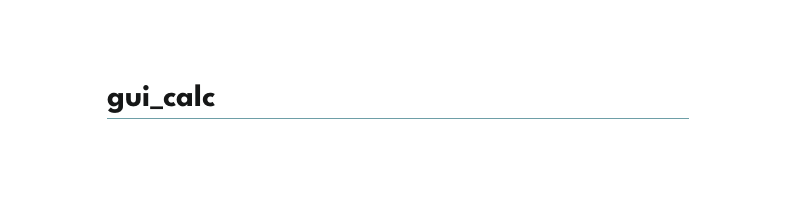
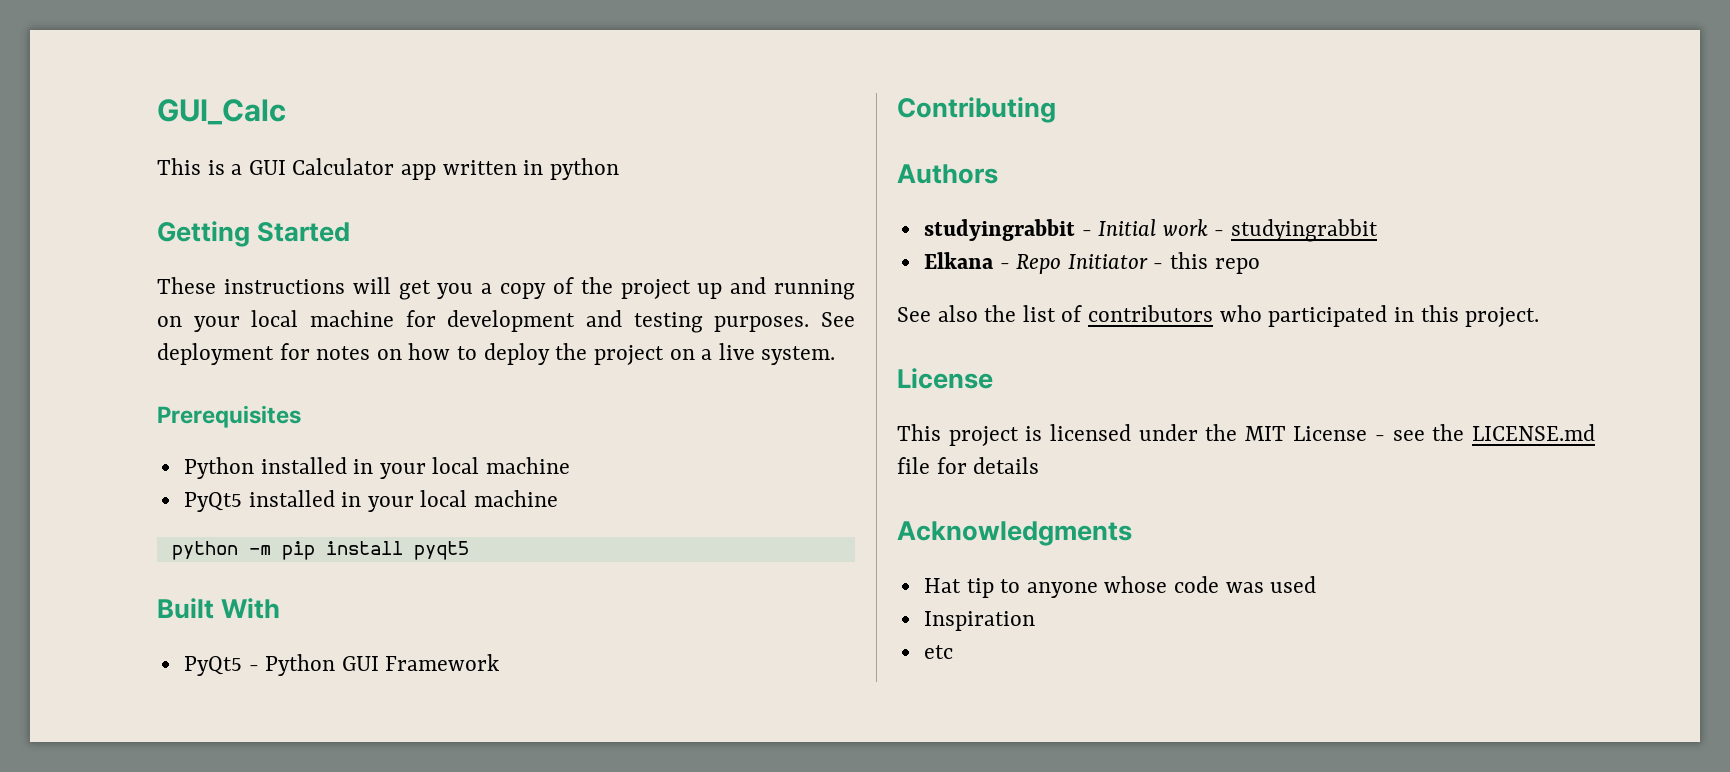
[107,84,215,113] gui_calc -> [157,99,286,125] [157,158,619,180] [157,221,351,247] [157,277,855,300] [157,310,855,333] [157,343,836,365] [157,405,301,428] [183,457,571,479] [183,490,559,512] [171,541,469,560] [157,598,281,619] [183,654,500,676] [897,97,1056,123] [897,164,998,184] [923,219,1379,242] [923,252,1260,274] [897,305,1540,327] [897,368,993,389] [897,424,1595,446] [897,457,1040,474] [897,521,1132,546] [923,576,1317,598] [923,611,1035,631] [923,645,953,659] GUI_Calc // This is a GUI Calculator app written in python // Getting Started // These instructions will get you a copy of the project up and running on your local machine for development and testing purposes. See deployment for notes on how to deploy the project on a live system. // Prerequisites // Python installed in your local machine // PyQt5 installed in your local machine // python -m pip install pyqt5 // Built With // PyQt5 - Python GUI Framework // Contributing // Authors // studyingrabbit - Initial work - studyingrabbit // Elkana - Repo Initiator - this repo // See also the list of contributors who participated in this project. // License // This project is licensed under the MIT License - see the LICENSE.md file for details // Acknowledgments // Hat tip to anyone whose code was used // Inspiration // etc

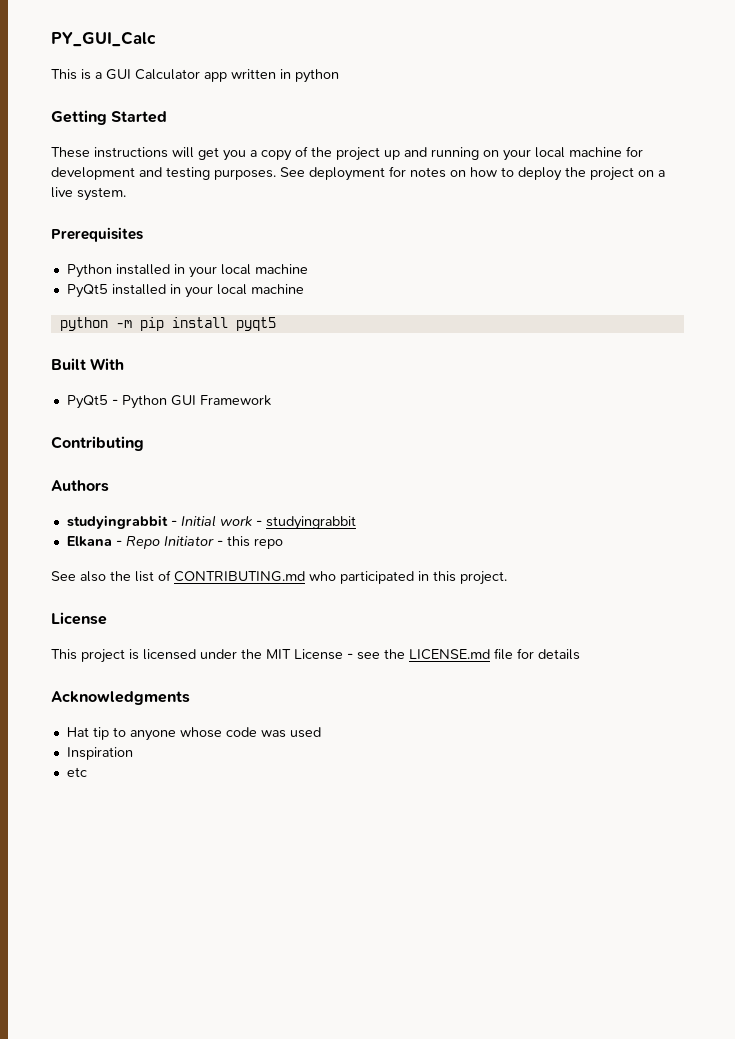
[157,99,286,125] GUI_Calc -> [51,31,156,47] PY_GUI_Calc
[1088,305,1214,322] contributors -> [174,571,305,582] CONTRIBUTING.md

